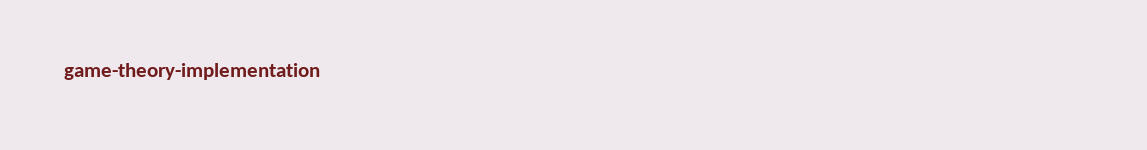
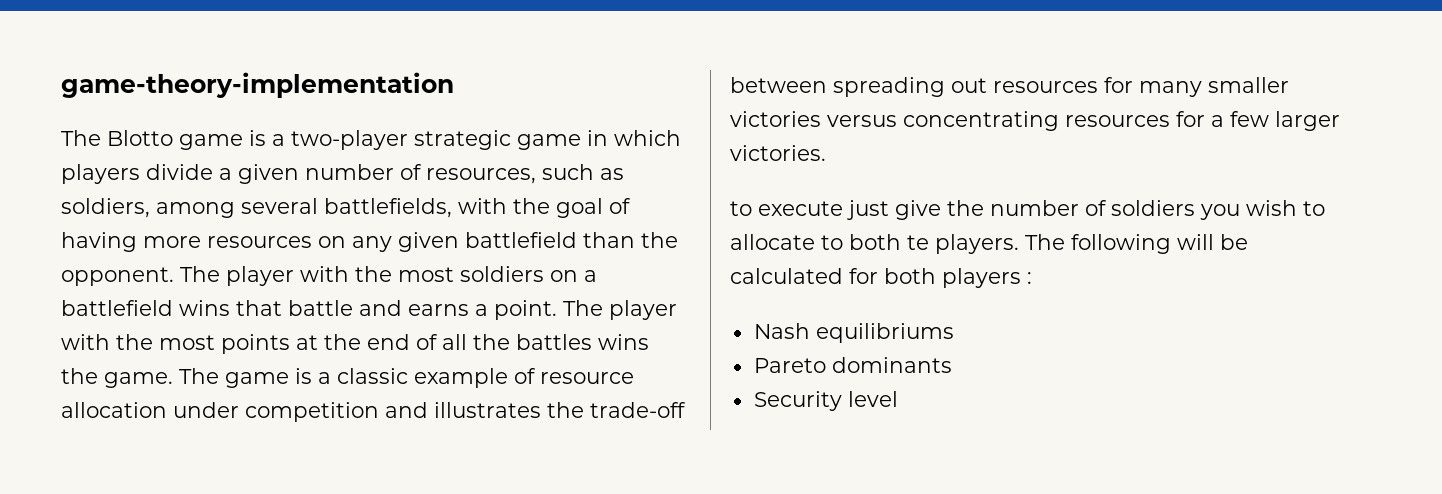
(320, 71) none -> [61,130,681,150] [61,164,624,184] [61,198,631,218] [61,232,678,252] [61,266,597,286] [61,300,677,320] [61,334,649,354] [61,368,634,388] [61,402,686,422] [730,77,1289,97] [730,111,1340,131] [730,145,826,161] [730,200,1325,220] [730,234,1248,254] [730,268,1032,288] [753,323,954,343] [753,357,952,373] [753,391,898,411] // The Blotto game is a two-player strategic game in which players divide a given number of resources, such as soldiers, among several battlefields, with the goal of having more resources on any given battlefield than the opponent. The player with the most soldiers on a battlefield wins that battle and earns a point. The player with the most points at the end of all the battles wins the game. The game is a classic example of resource allocation under competition and illustrates the trade-off between spreading out resources for many smaller victories versus concentrating resources for a few larger victories. // to execute just give the number of soldiers you wish to allocate to both te players. The following will be calculated for both players : // Nash equilibriums // Pareto dominants // Security level

